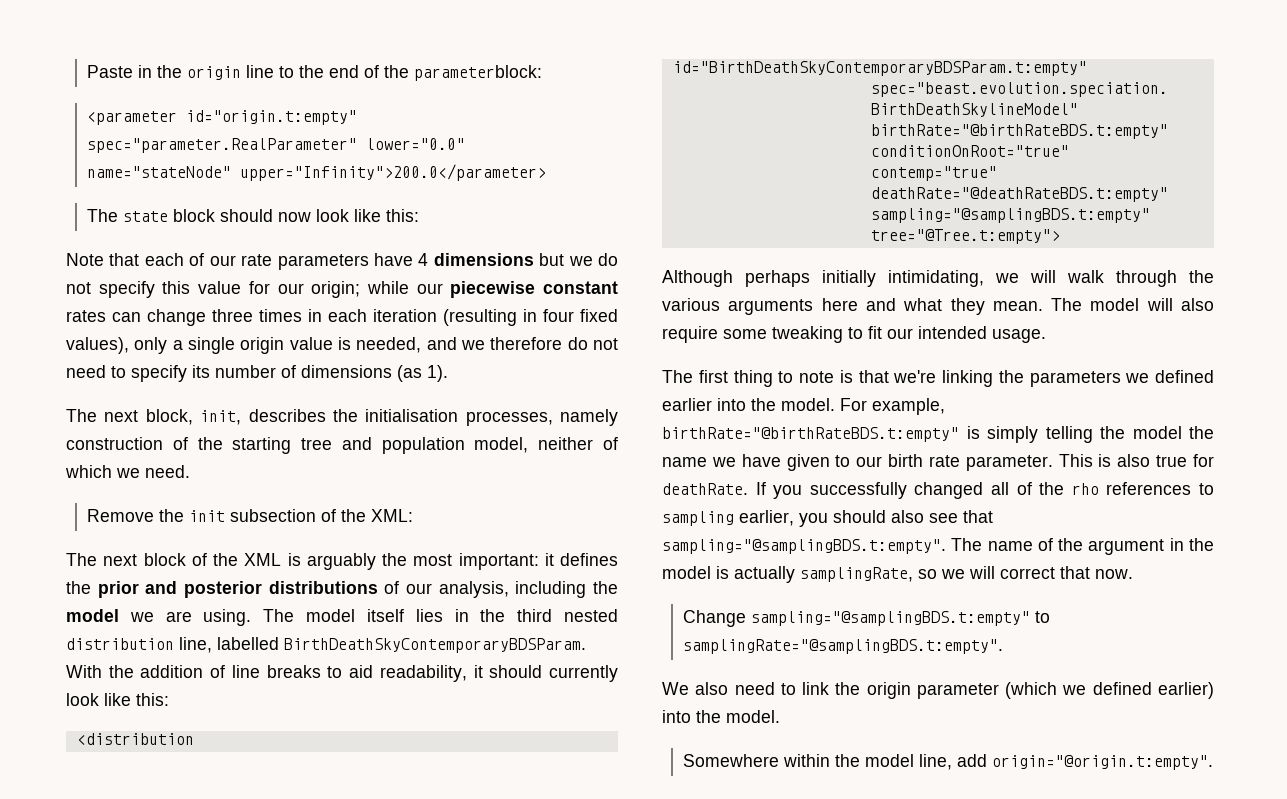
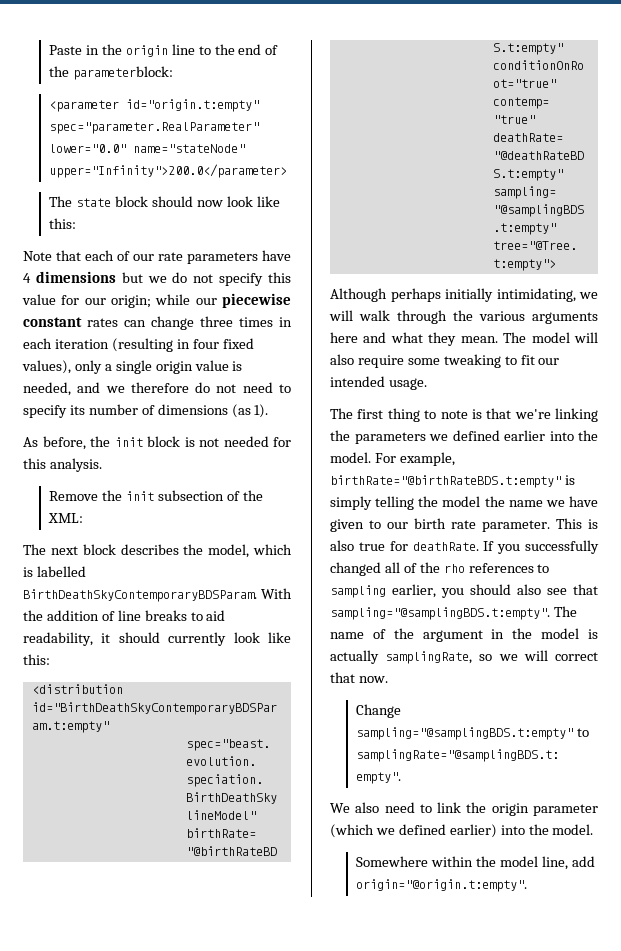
[66,409,618,426] [66,437,618,454] [65,465,190,478] The next block, init, describes the initialisation processes, namely construction of the starting tree and population model, neither of which we need. -> [23,436,291,450] [23,458,102,472] As before, the init block is not needed for this analysis.
[191,553,618,570] [66,581,618,598] [66,609,618,626] [66,637,212,653] of the XML is arguably the most important: it defines the prior and posterior distributions of our analysis, including the model we are using. The model itself lies in the third nested distribution line, -> [120,544,292,558] [23,567,33,577] describes the model, which is

